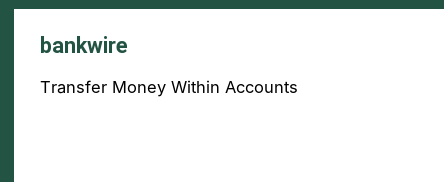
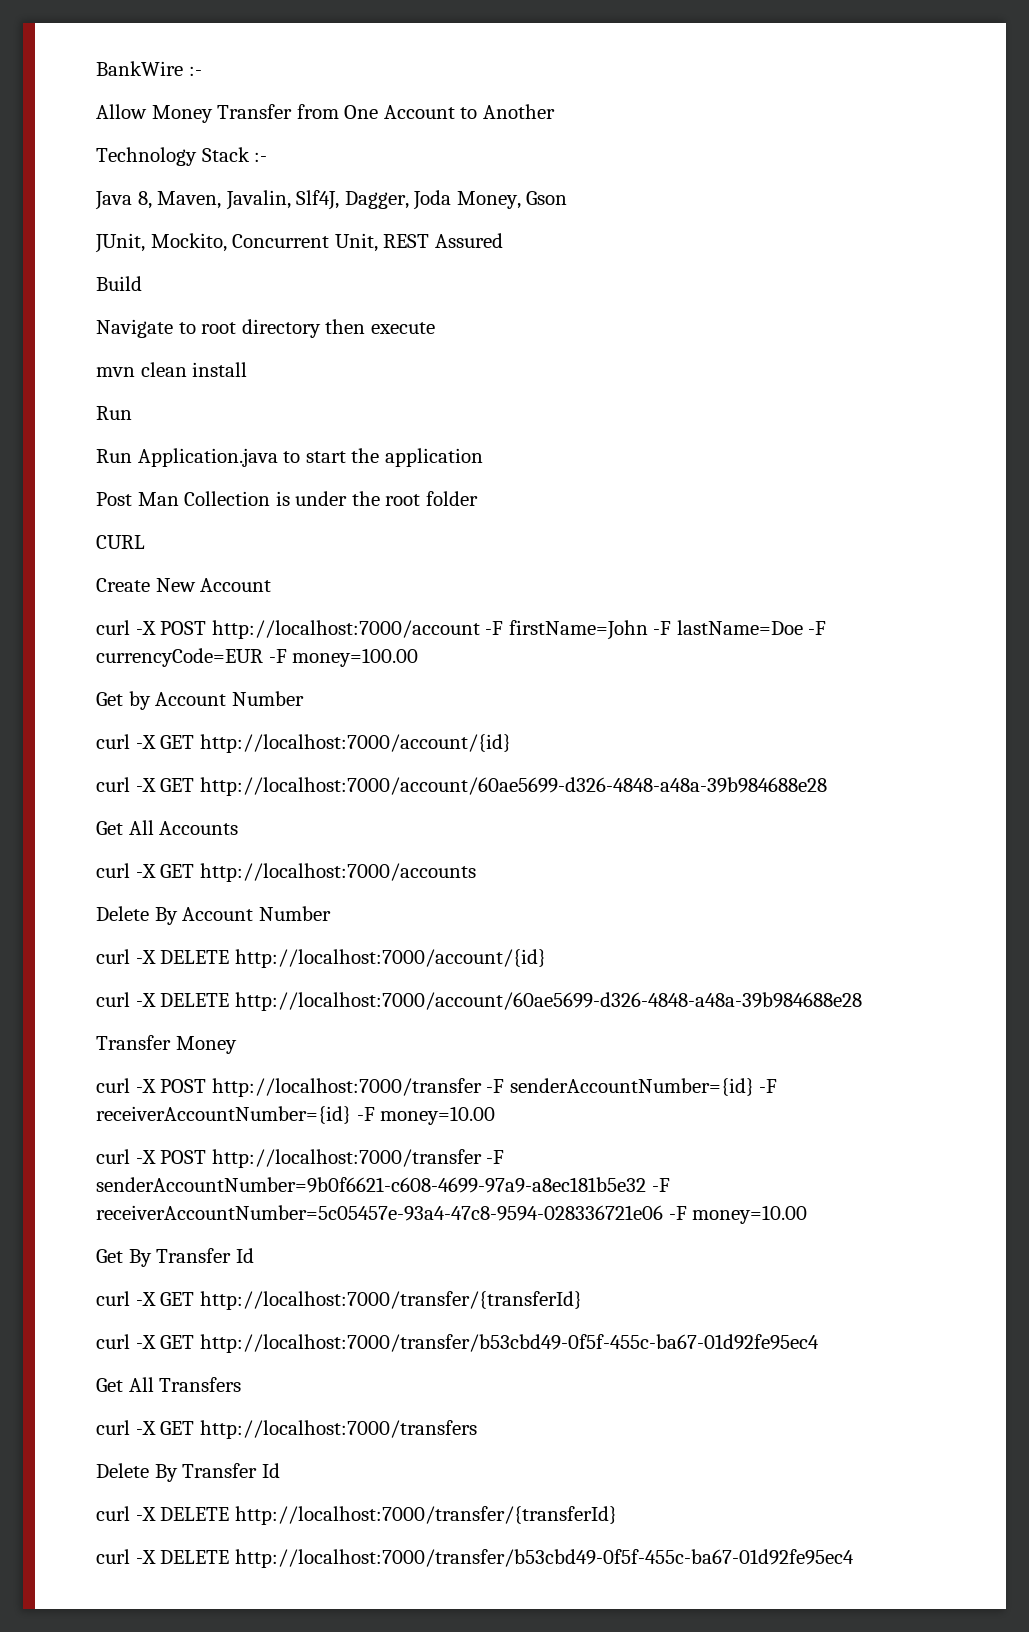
[40,36,128,53] [40,80,298,97] bankwire // Transfer Money Within Accounts -> [96,61,202,76] [96,104,555,123] [96,147,268,166] [95,190,568,210] [95,233,503,253] [96,276,142,291] [96,319,435,338] [96,362,248,377] [96,406,132,420] [96,448,483,467] [96,491,478,506] [96,535,145,549] [96,578,272,592] [96,620,827,640] [96,648,419,667] [96,691,304,710] [96,734,511,753] [96,777,827,796] [96,820,239,835] [96,863,476,882] [96,906,331,925] [96,949,546,968] [96,992,862,1011] [96,1035,237,1054] [96,1078,778,1097] [96,1106,496,1125] [96,1149,505,1168] [96,1177,670,1193] [96,1205,808,1224] [96,1248,254,1267] [96,1291,582,1310] [96,1334,819,1353] [96,1377,242,1392] [96,1420,477,1439] [96,1463,280,1482] [96,1506,617,1525] [96,1549,854,1568] BankWire :- // Allow Money Transfer from One Account to Another // Technology Stack :- // Java 8, Maven, Javalin, Slf4J, Dagger, Joda Money, Gson // JUnit, Mockito, Concurrent Unit, REST Assured // Build // Navigate to root directory then execute // mvn clean install // Run // Run Application.java to start the application // Post Man Collection is under the root folder // CURL // Create New Account // curl -X POST http://localhost:7000/account -F firstName=John -F lastName=Doe -F currencyCode=EUR -F money=100.00 // Get by Account Number // curl -X GET http://localhost:7000/account/{id} // curl -X GET http://localhost:7000/account/60ae5699-d326-4848-a48a-39b984688e28 // Get All Accounts // curl -X GET http://localhost:7000/accounts // Delete By Account Number // curl -X DELETE http://localhost:7000/account/{id} // curl -X DELETE http://localhost:7000/account/60ae5699-d326-4848-a48a-39b984688e28 // Transfer Money // curl -X POST http://localhost:7000/transfer -F senderAccountNumber={id} -F receiverAccountNumber={id} -F money=10.00 // curl -X POST http://localhost:7000/transfer -F senderAccountNumber=9b0f6621-c608-4699-97a9-a8ec181b5e32 -F receiverAccountNumber=5c05457e-93a4-47c8-9594-028336721e06 -F money=10.00 // Get By Transfer Id // curl -X GET http://localhost:7000/transfer/{transferId} // curl -X GET http://localhost:7000/transfer/b53cbd49-0f5f-455c-ba67-01d92fe95ec4 // Get All Transfers // curl -X GET http://localhost:7000/transfers // Delete By Transfer Id // curl -X DELETE http://localhost:7000/transfer/{transferId} // curl -X DELETE http://localhost:7000/transfer/b53cbd49-0f5f-455c-ba67-01d92fe95ec4

